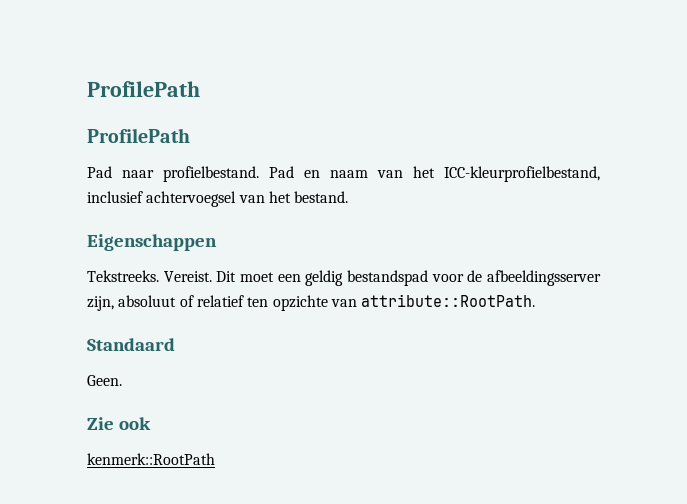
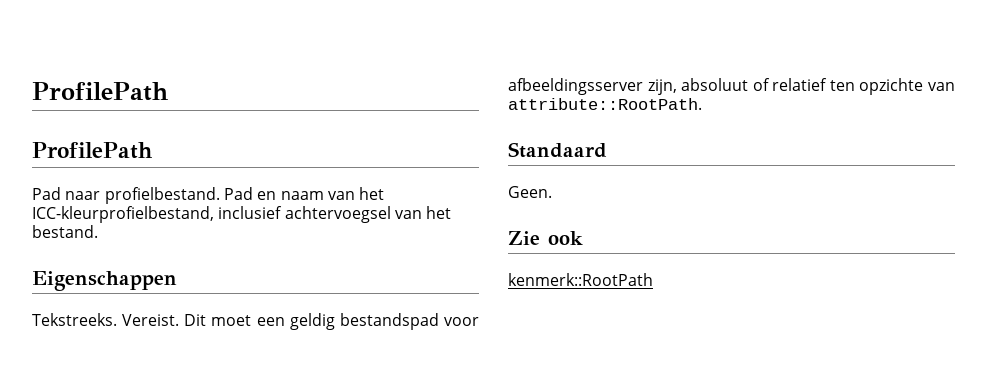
[467,270,483,282] de -> (479, 321) none

